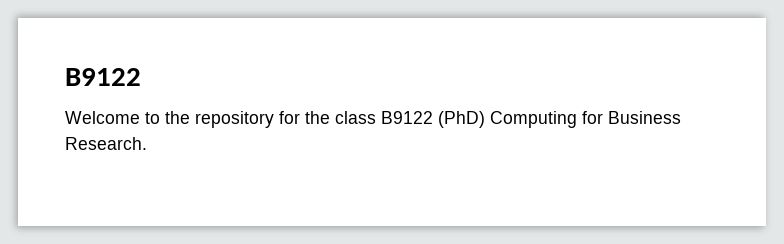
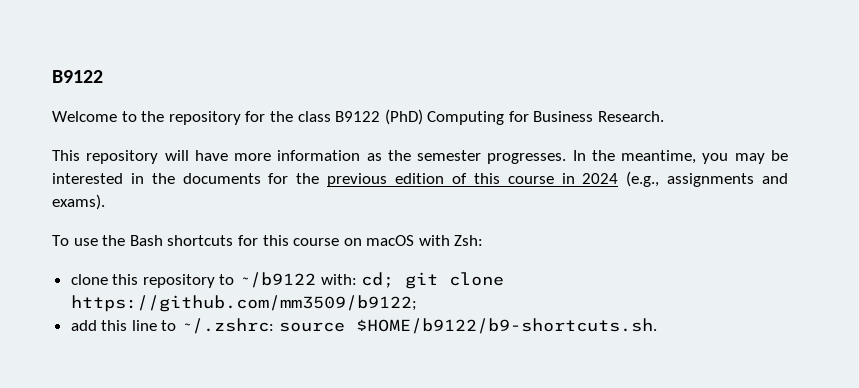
(147, 143) none -> [52,150,788,164] [52,171,789,187] [52,194,105,210] [52,235,484,246] [70,272,505,289] [70,295,417,312] [70,318,657,334] // This repository will have more information as the semester progresses. In the meantime, you may be interested in the documents for the previous edition of this course in 2024 (e.g., assignments and exams). // To use the Bash shortcuts for this course on macOS with Zsh: // clone this repository to ~/b9122 with: cd; git clone https://github.com/mm3509/b9122; // add this line to ~/.zshrc: source $HOME/b9122/b9-shortcuts.sh.

